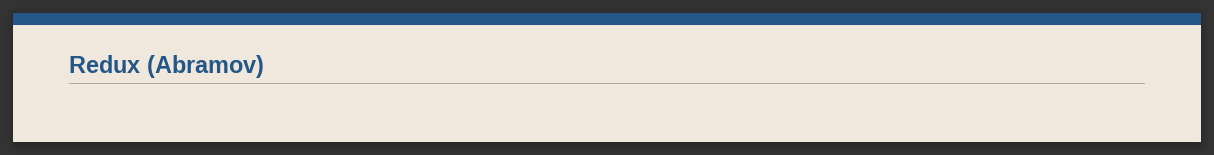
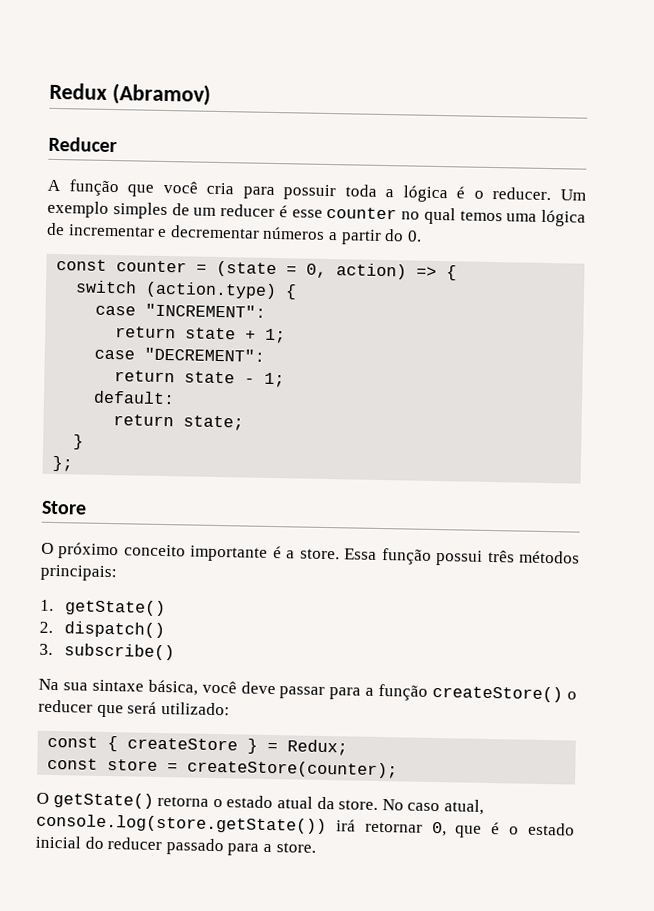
(264, 66) none -> [48,136,117,153] [47,179,586,203] [47,200,586,227] [46,222,422,245] [56,259,458,281] [75,280,298,300] [95,303,267,318] [115,326,287,344] [94,347,266,362] [114,370,286,388] [93,390,176,405] [113,414,245,431] [73,434,85,450] [52,455,74,472] [41,500,87,515] [41,542,580,566] [40,564,117,582] [40,599,167,617] [39,621,166,639] [39,643,176,661] [38,678,578,703] [38,699,230,718] [47,735,349,756] [47,757,399,779] [36,792,484,815] [36,813,575,838] [35,835,316,856] // Reducer // A função que você cria para possuir toda a lógica é o reducer. Um exemplo simples de um reducer é esse counter no qual temos uma lógica de incrementar e decrementar números a partir do 0. // const counter = (state = 0, action) => { // switch (action.type) { // case "INCREMENT": // return state + 1; // case "DECREMENT": // return state - 1; // default: // return state; // } // }; // Store // O próximo conceito importante é a store. Essa função possui três métodos principais: // 1. getState() // 2. dispatch() // 3. subscribe() // Na sua sintaxe básica, você deve passar para a função createStore() o reducer que será utilizado: // const { createStore } = Redux; // const store = createStore(counter); // O getState() retorna o estado atual da store. No caso atual, console.log(store.getState()) irá retornar 0, que é o estado inicial do reducer passado para a store.

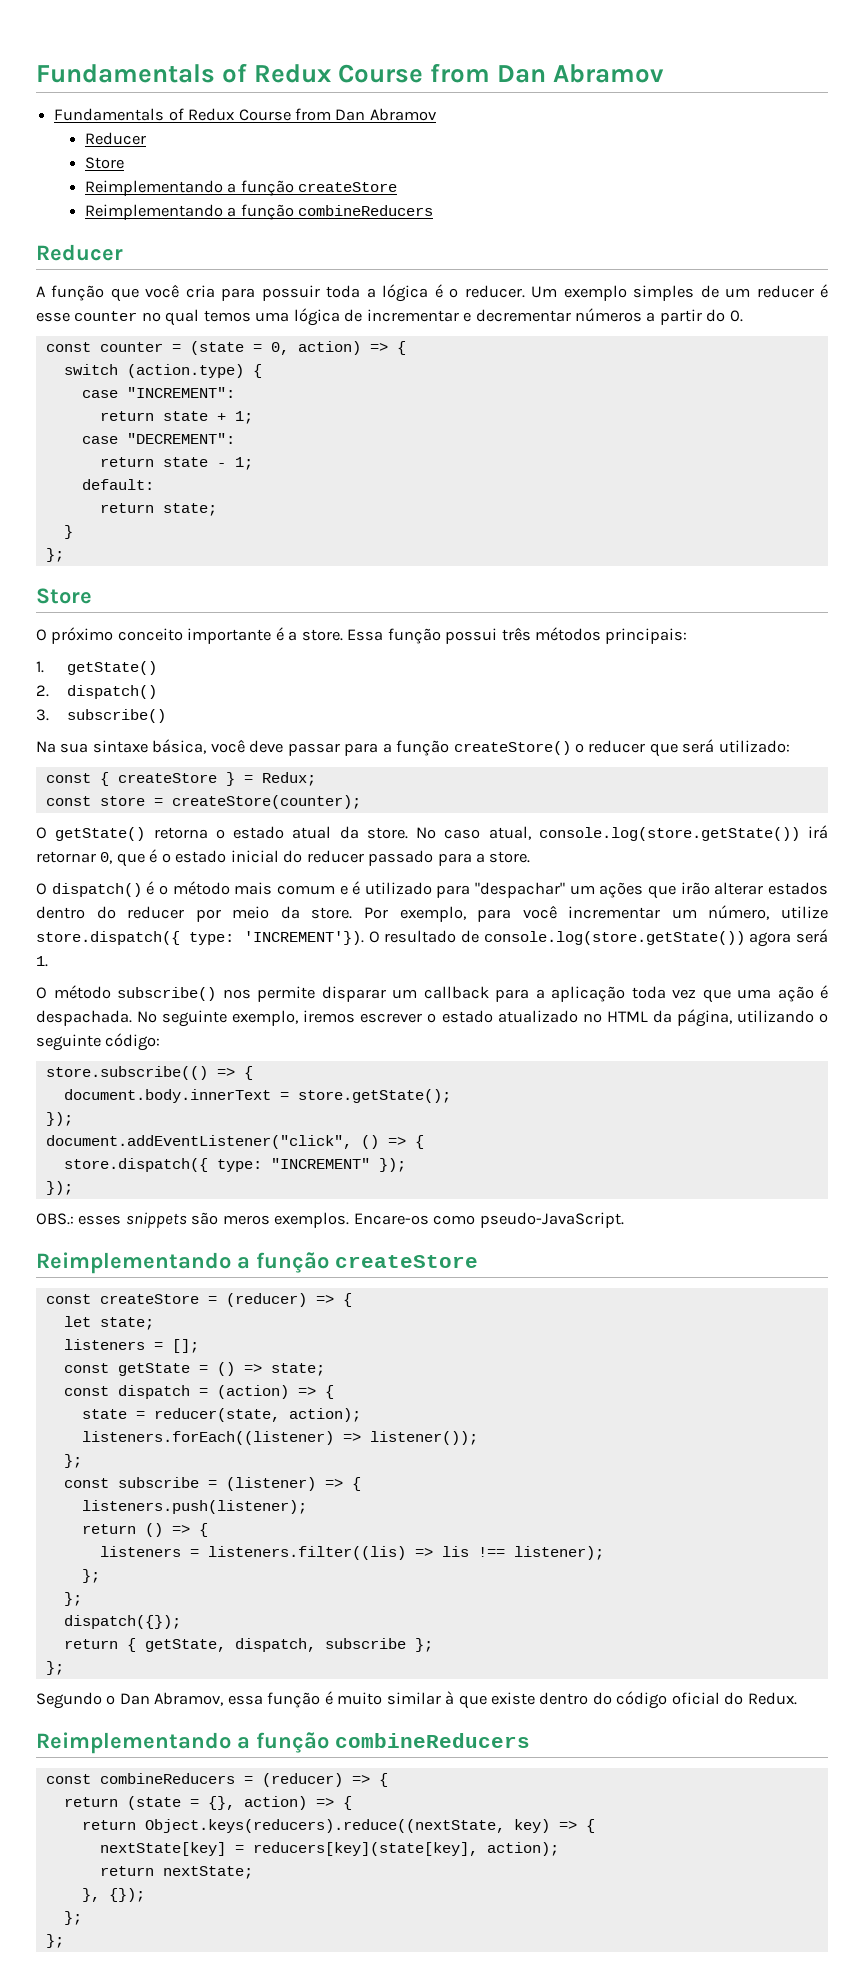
[49,82,211,106] Redux (Abramov) -> [36,63,665,83] [54,108,436,121] [84,132,146,145] [84,157,124,169] [84,180,398,196] [84,204,434,220] Fundamentals of Redux Course from Dan Abramov // Fundamentals of Redux Course from Dan Abramov // Reducer // Store // Reimplementando a função createStore // Reimplementando a função combineReducers
(316, 847) none -> [36,881,828,899] [36,905,828,922] [36,929,828,947] [36,956,48,967] [36,985,828,1003] [36,1009,828,1027] [36,1033,161,1051] [45,1066,253,1080] [63,1089,451,1103] [45,1112,73,1126] [45,1135,424,1149] [63,1158,406,1172] [45,1181,73,1195] [36,1212,624,1228] [36,1252,478,1274] [45,1293,352,1307] [63,1316,154,1330] [63,1339,199,1353] [63,1362,325,1376] [63,1385,334,1399] [81,1408,361,1422] [81,1431,478,1445] [63,1454,82,1468] [63,1477,361,1491] [81,1500,307,1514] [81,1523,208,1537] [99,1546,604,1560] [81,1569,100,1583] [63,1592,82,1606] [63,1615,181,1629] [63,1638,433,1652] [45,1661,64,1675] [36,1691,797,1709] [36,1732,530,1754] [45,1773,388,1787] [63,1796,352,1810] [81,1819,595,1833] [99,1842,559,1856] [99,1866,253,1879] [81,1888,145,1902] [63,1911,82,1925] [45,1934,64,1948] // O dispatch() é o método mais comum e é utilizado para "despachar" um ações que irão alterar estados dentro do reducer por meio da store. Por exemplo, para você incrementar um número, utilize store.dispatch({ type: 'INCREMENT'}). O resultado de console.log(store.getState()) agora será 1. // O método subscribe() nos permite disparar um callback para a aplicação toda vez que uma ação é despachada. No seguinte exemplo, iremos escrever o estado atualizado no HTML da página, utilizando o seguinte código: // store.subscribe(() => { // document.body.innerText = store.getState(); // }); // document.addEventListener("click", () => { // store.dispatch({ type: "INCREMENT" }); // }); // OBS.: esses snippets são meros exemplos. Encare-os como pseudo-JavaScript. // Reimplementando a função createStore // const createStore = (reducer) => { // let state; // listeners = []; // const getState = () => state; // const dispatch = (action) => { // state = reducer(state, action); // listeners.forEach((listener) => listener()); // }; // const subscribe = (listener) => { // listeners.push(listener); // return () => { // listeners = listeners.filter((lis) => lis !== listener); // }; // }; // dispatch({}); // return { getState, dispatch, subscribe }; // }; // Segundo o Dan Abramov, essa função é muito similar à que existe dentro do código oficial do Redux. // Reimplementando a função combineReducers // const combineReducers = (reducer) => { // return (state = {}, action) => { // return Object.keys(reducers).reduce((nextState, key) => { // nextState[key] = reducers[key](state[key], action); // return nextState; // }, {}); // }; // };

